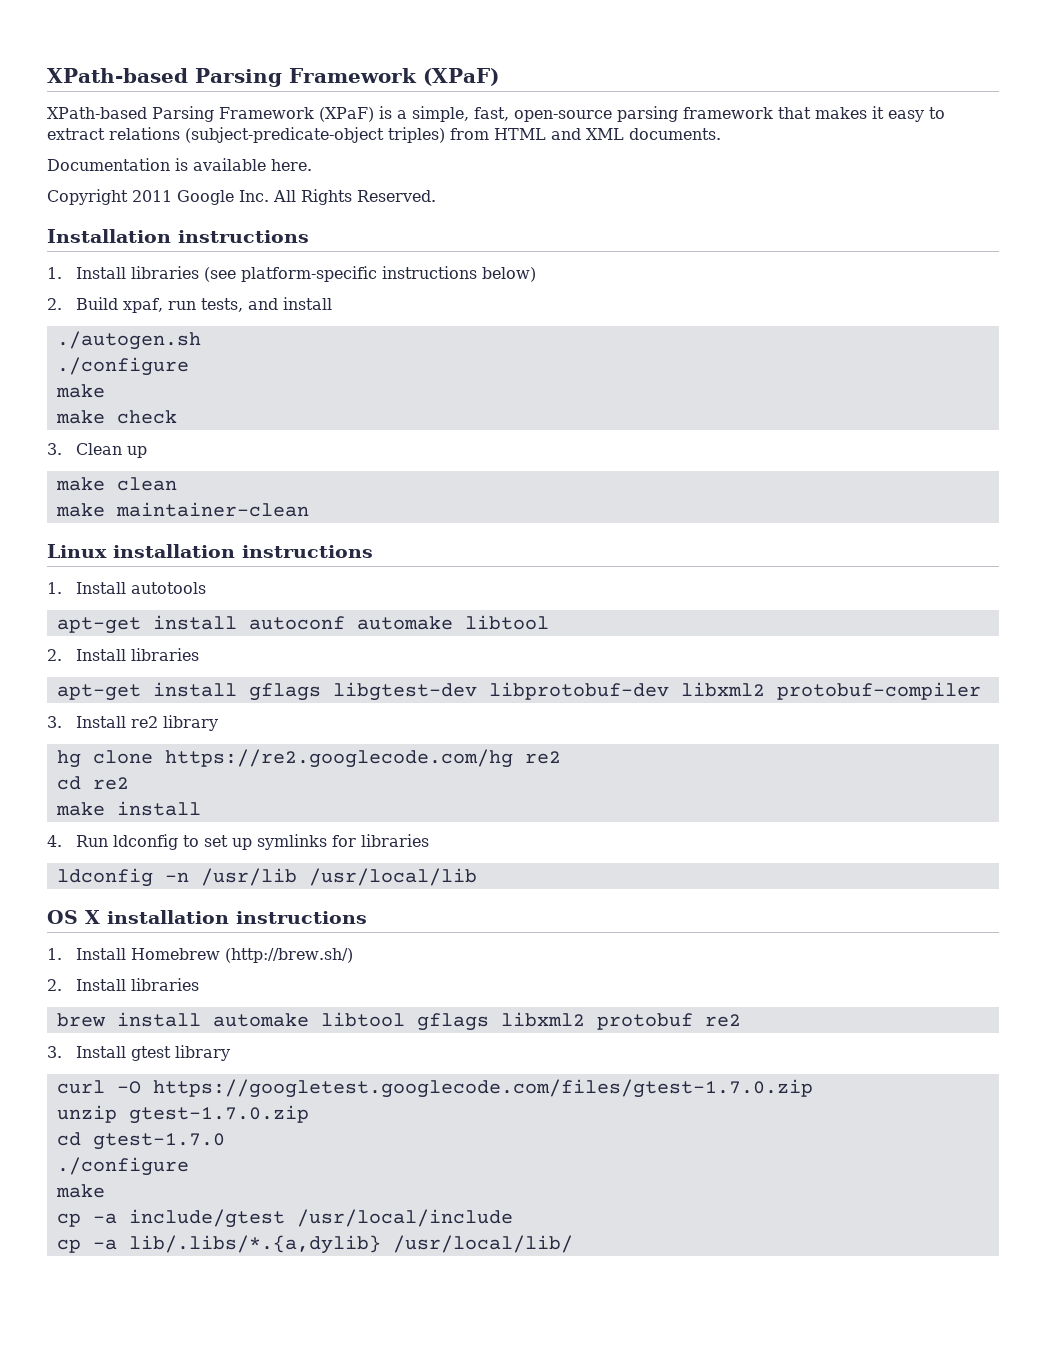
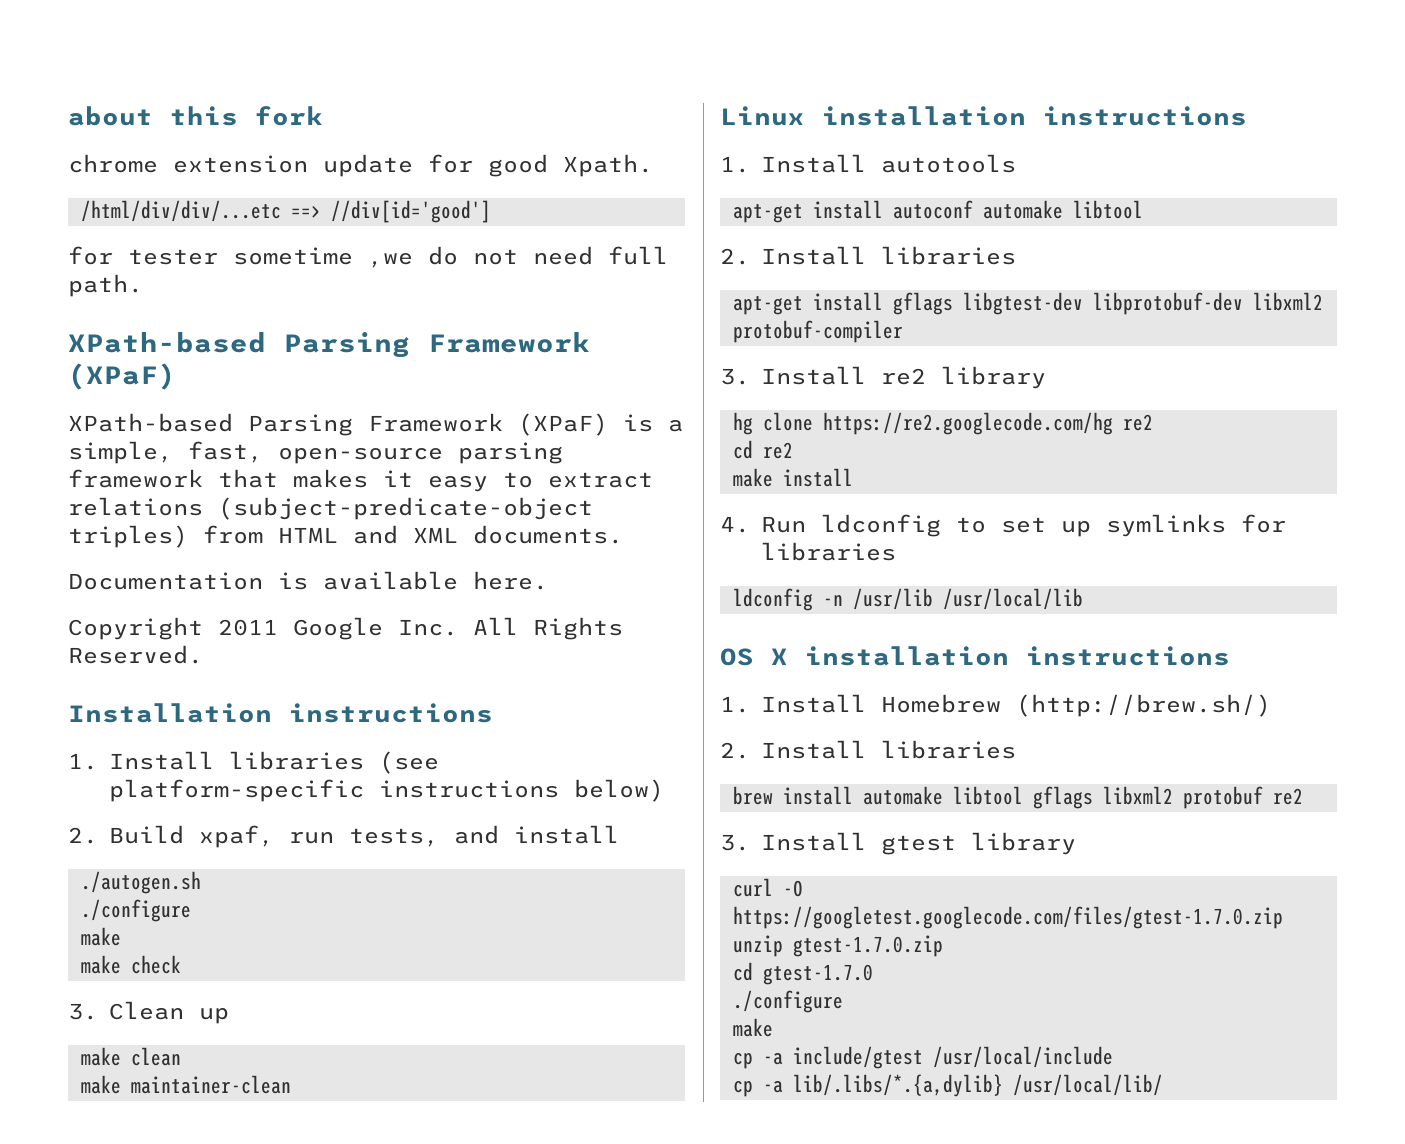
(47, 75) none -> [68,106,323,126] [68,154,653,177] [80,200,491,223] [68,246,668,268] [68,274,143,297] about this fork // chrome extension update for good Xpath. // /html/div/div/...etc ==> //div[id='good'] // for tester sometime ,we do not need full path. //

